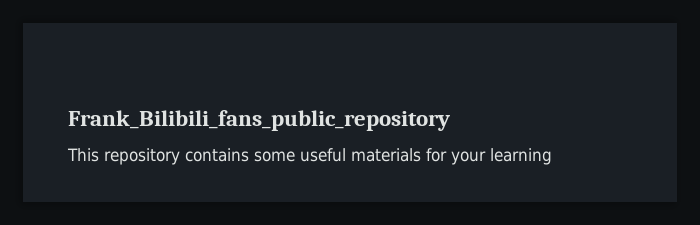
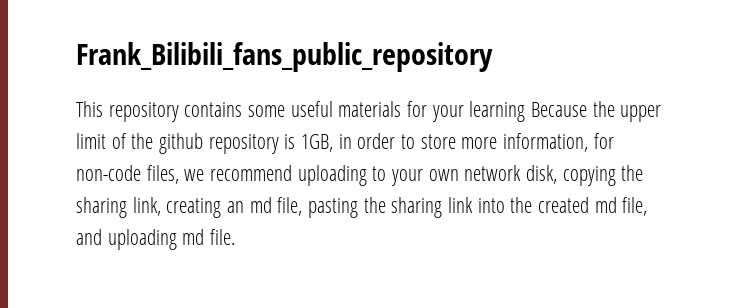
(552, 156) none -> [531,101,662,122] [76,133,614,154] [76,165,644,186] [76,197,648,218] [76,229,236,250] Because the upper limit of the github repository is 1GB, in order to store more information, for non-code files, we recommend uploading to your own network disk, copying the sharing link, creating an md file, pasting the sharing link into the created md file, and uploading md file.

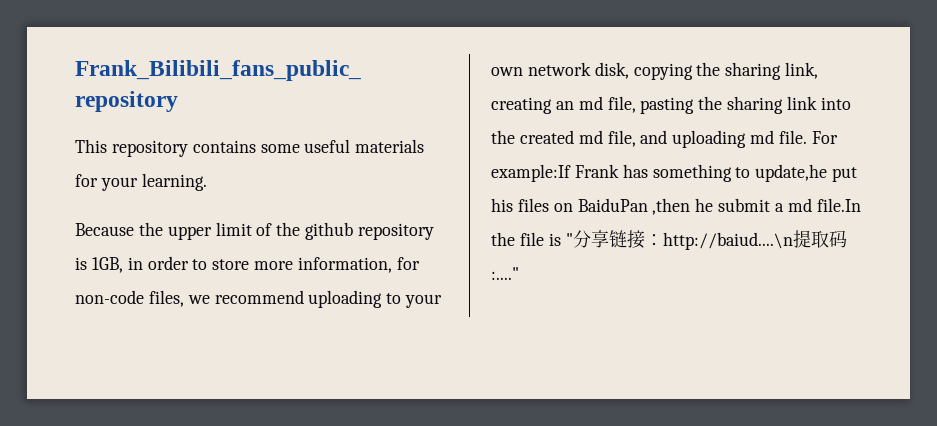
[469,101,526,122] learning -> [141,173,207,191] learning. //
(236, 237) none -> [811,131,838,144] [491,164,858,182] [491,198,861,215] [491,230,847,250] [491,267,519,280] For example:If Frank has something to update,he put his files on BaiduPan ,then he submit a md file.In the file is "分享链接：http://baiud....\n提取码:...."

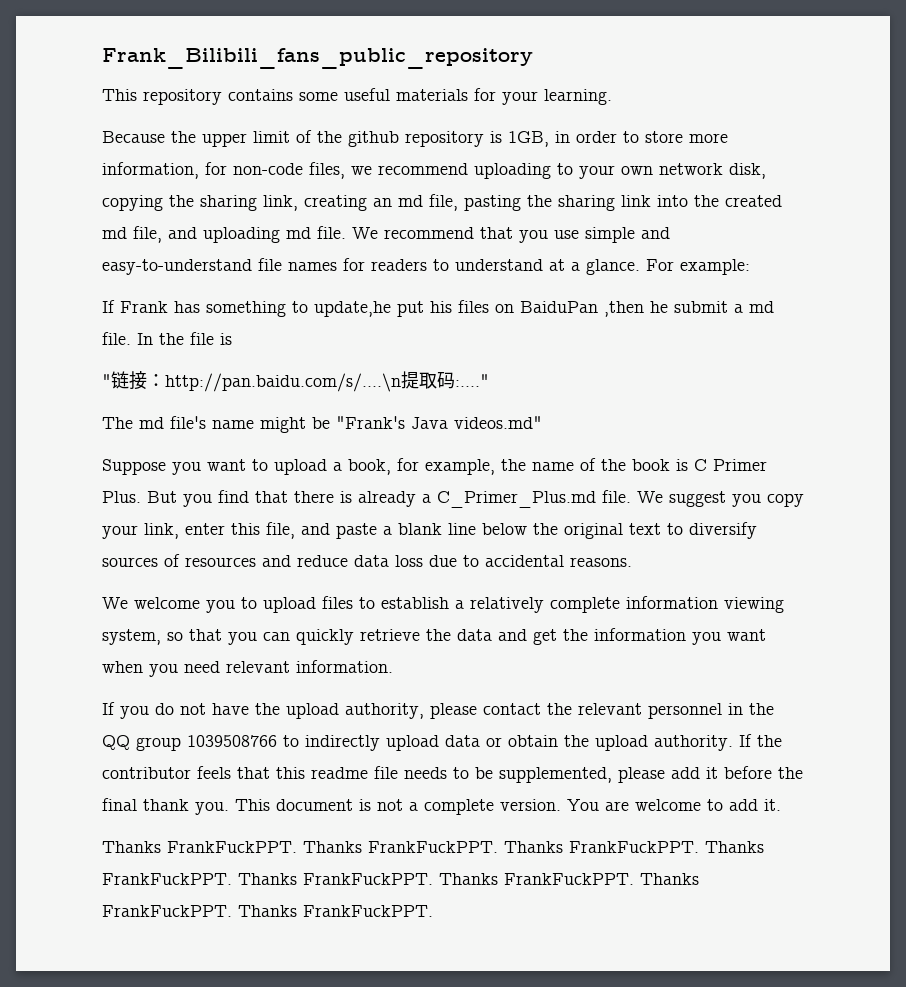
[811,131,838,144] [491,164,571,182] For example:If -> [352,227,670,243] [102,258,750,275] [102,300,115,313] We recommend that you use simple and easy-to-understand file names for readers to understand at a glance. For example: // If
[816,198,861,212] file.In -> [102,332,153,345] file. In
[565,230,847,250] [491,267,519,280] "分享链接：http://baiud....\n提取码:...." -> [102,371,489,392] [102,416,542,433] [102,458,767,475] [102,490,804,508] [102,522,757,539] [102,554,632,567] [102,596,784,613] [102,628,766,645] [102,660,393,677] [102,702,774,719] [102,734,782,751] [102,766,803,783] [102,798,781,815] [102,841,764,853] [102,873,699,885] [102,905,433,917] // "链接：http://pan.baidu.com/s/....\n提取码:...." // The md file's name might be "Frank's Java videos.md" // Suppose you want to upload a book, for example, the name of the book is C Primer Plus. But you find that there is already a C_Primer_Plus.md file. We suggest you copy your link, enter this file, and paste a blank line below the original text to diversify sources of resources and reduce data loss due to accidental reasons. // We welcome you to upload files to establish a relatively complete information viewing system, so that you can quickly retrieve the data and get the information you want when you need relevant information. // If you do not have the upload authority, please contact the relevant personnel in the QQ group 1039508766 to indirectly upload data or obtain the upload authority. If the contributor feels that this readme file needs to be supplemented, please add it before the final thank you. This document is not a complete version. You are welcome to add it. // Thanks FrankFuckPPT. Thanks FrankFuckPPT. Thanks FrankFuckPPT. Thanks FrankFuckPPT. Thanks FrankFuckPPT. Thanks FrankFuckPPT. Thanks FrankFuckPPT. Thanks FrankFuckPPT.

